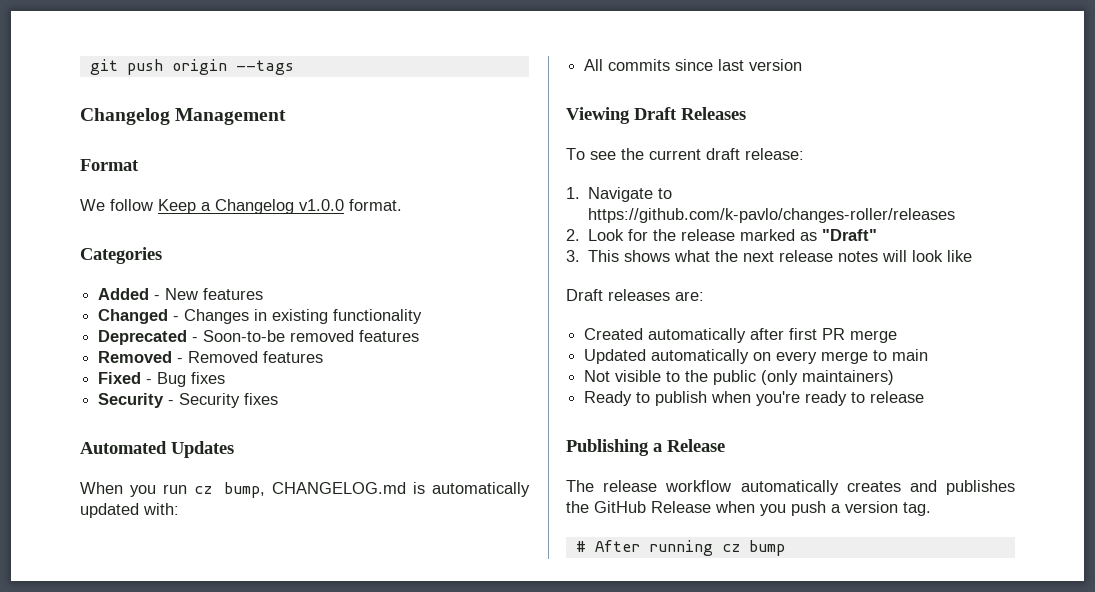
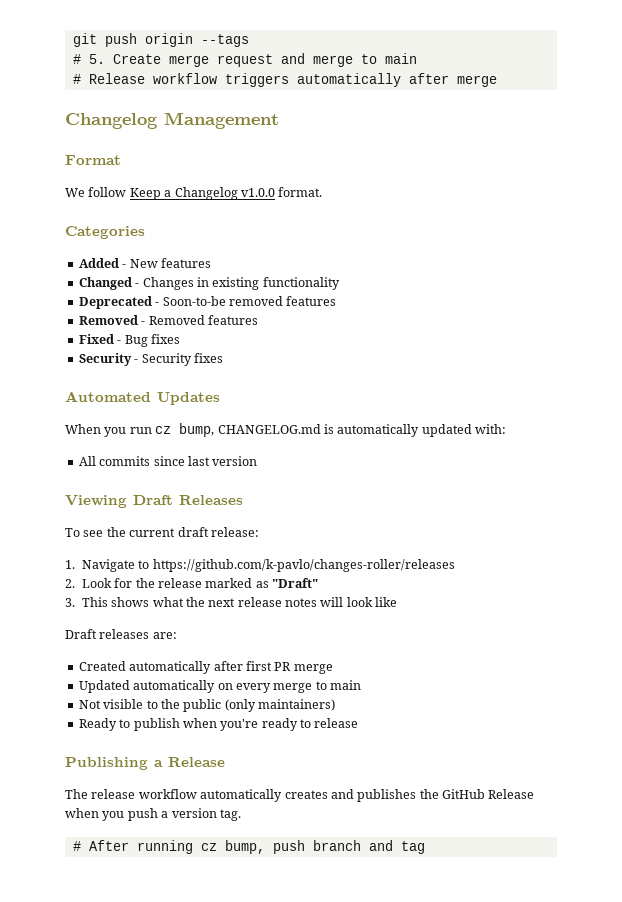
(294, 67) none -> [72,53,417,67] [72,73,497,87] // # 5. Create merge request and merge to main // # Release workflow triggers automatically after merge
[748,540,785,556] bump -> [224,840,425,854] bump, push branch and tag

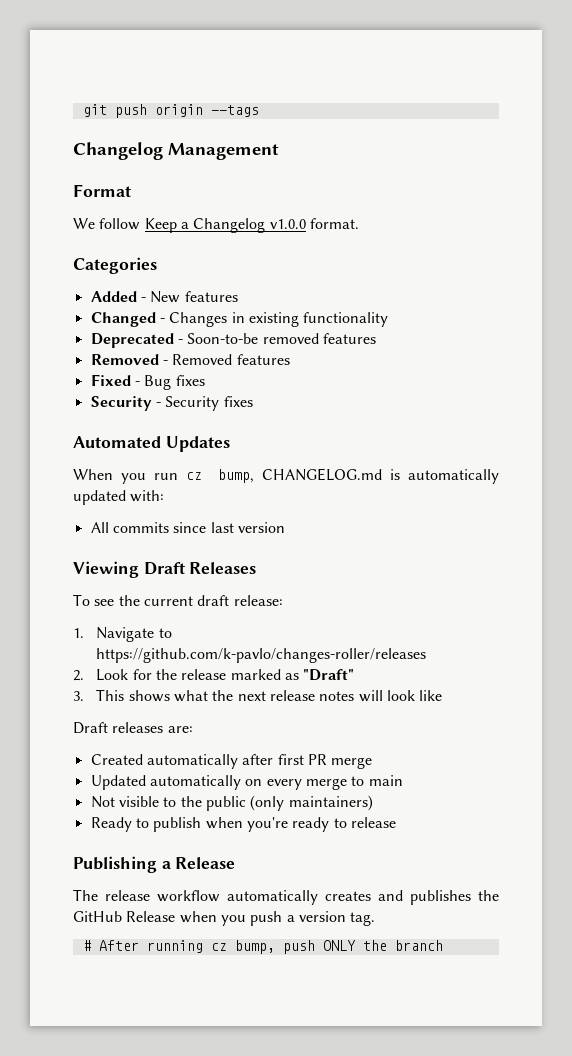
[72,53,417,67] [72,73,497,87] // # 5. Create merge request and merge to main // # Release workflow triggers automatically after merge -> (259, 111) none
[312,840,425,854] branch and tag -> [322,940,443,951] ONLY the branch

